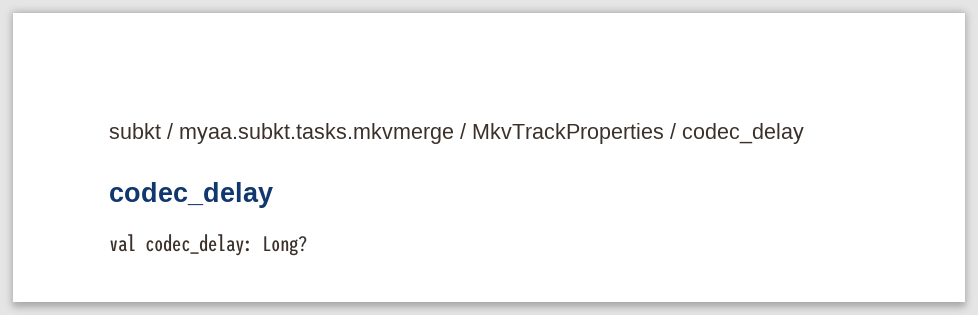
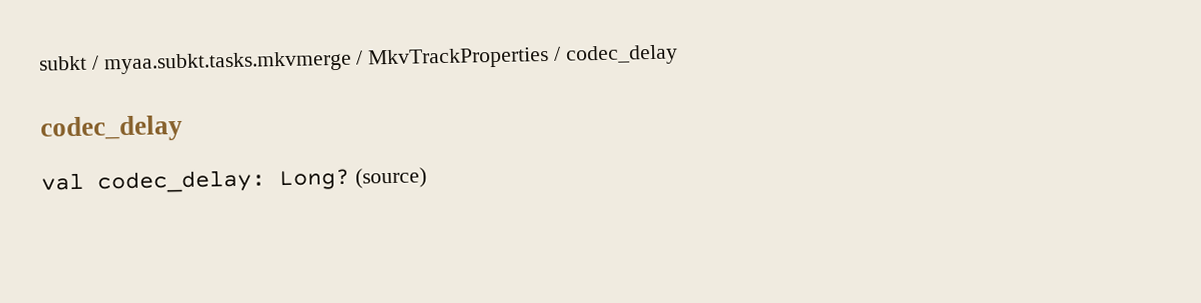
(307, 246) none -> [354,167,427,189] (source)

